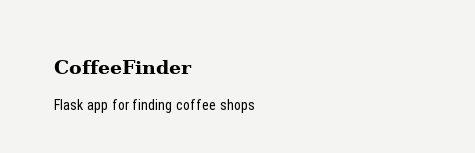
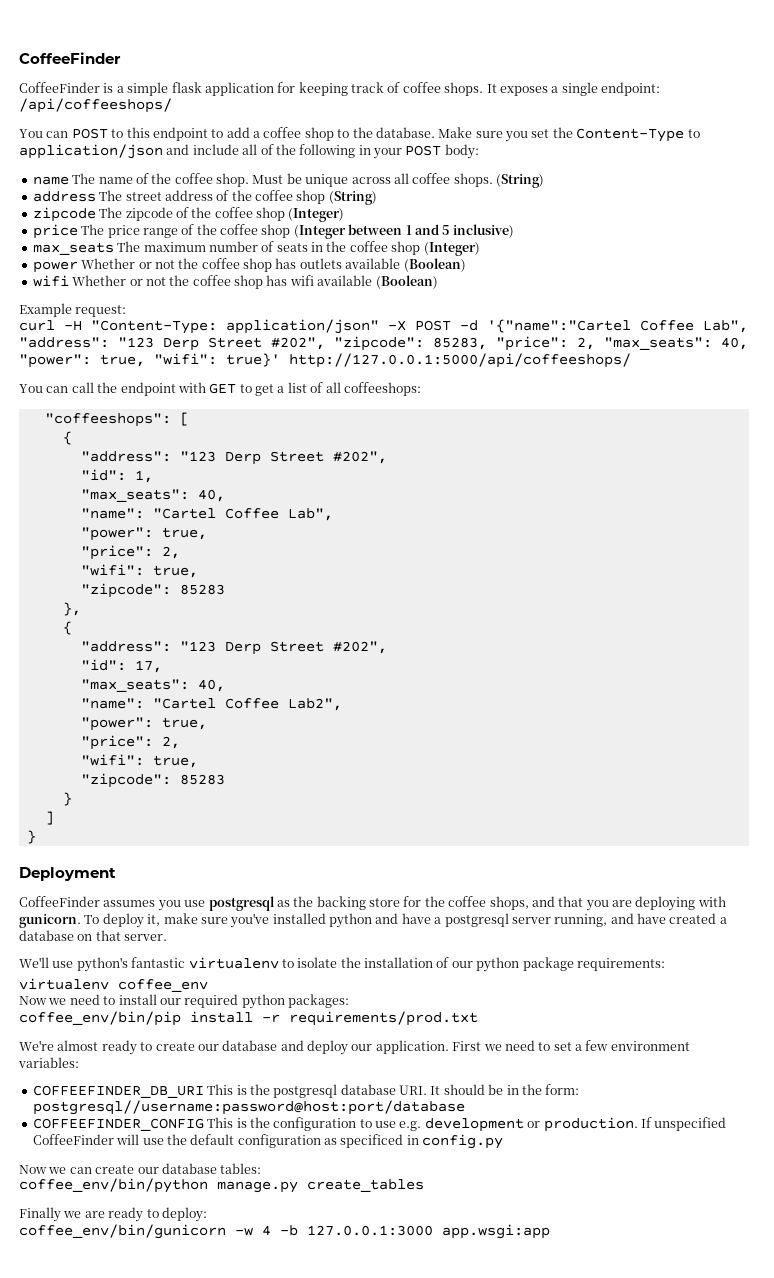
[54,99,255,113] Flask app for finding coffee shops -> [19,82,660,96] [19,98,172,113] [19,127,700,142] [19,144,479,159] [32,173,544,188] [32,190,377,205] [32,207,345,222] [32,224,514,239] [32,241,480,256] [32,258,466,273] [32,275,438,289] [19,303,127,317] [19,319,748,334] [19,336,748,351] [19,353,631,368] [19,382,421,396] [44,412,189,427] [62,431,72,445] [80,451,387,465] [80,469,153,483] [80,489,225,502] [80,508,333,521] [80,527,207,541] [80,545,180,560] [80,564,198,578] [80,583,225,598] [62,602,81,616] [62,621,72,635] [80,641,387,655] [80,659,162,673] [80,679,225,692] [80,698,342,711] [80,717,207,731] [80,735,180,750] [80,754,198,768] [80,773,225,788] [62,792,72,806] [44,811,54,825] [26,830,36,844] [19,867,116,881] [19,896,726,911] [19,913,727,928] [19,930,168,941] [19,957,665,972] [19,978,208,992] [19,994,349,1009] [19,1011,478,1026] [19,1040,690,1055] [18,1057,79,1068] [32,1084,580,1098] [32,1100,465,1115] [32,1117,727,1132] [32,1134,504,1149] [19,1163,262,1174] [19,1178,424,1193] [19,1207,207,1222] [19,1224,550,1239] CoffeeFinder is a simple flask application for keeping track of coffee shops. It exposes a single endpoint: /api/coffeeshops/ // You can POST to this endpoint to add a coffee shop to the database. Make sure you set the Content-Type to application/json and include all of the following in your POST body: // name The name of the coffee shop. Must be unique across all coffee shops. (String) // address The street address of the coffee shop (String) // zipcode The zipcode of the coffee shop (Integer) // price The price range of the coffee shop (Integer between 1 and 5 inclusive) // max_seats The maximum number of seats in the coffee shop (Integer) // power Whether or not the coffee shop has outlets available (Boolean) // wifi Whether or not the coffee shop has wifi available (Boolean) // Example request: // curl -H "Content-Type: application/json" -X POST -d '{"name":"Cartel Coffee Lab", "address": "123 Derp Street #202", "zipcode": 85283, "price": 2, "max_seats": 40, "power": true, "wifi": true}' http://127.0.0.1:5000/api/coffeeshops/ // You can call the endpoint with GET to get a list of all coffeeshops: // "coffeeshops": [ // { // "address": "123 Derp Street #202", // "id": 1, // "max_seats": 40, // "name": "Cartel Coffee Lab", // "power": true, // "price": 2, // "wifi": true, // "zipcode": 85283 // }, // { // "address": "123 Derp Street #202", // "id": 17, // "max_seats": 40, // "name": "Cartel Coffee Lab2", // "power": true, // "price": 2, // "wifi": true, // "zipcode": 85283 // } // ] // } // Deployment // CoffeeFinder assumes you use postgresql as the backing store for the coffee shops, and that you are deploying with gunicorn. To deploy it, make sure you've installed python and have a postgresql server running, and have created a database on that server. // We'll use python's fantastic virtualenv to isolate the installation of our python package requirements: // virtualenv coffee_env // Now we need to install our required python packages: // coffee_env/bin/pip install -r requirements/prod.txt // We're almost ready to create our database and deploy our application. First we need to set a few environment variables: // COFFEEFINDER_DB_URI This is the postgresql database URI. It should be in the form: postgresql//username:password@host:port/database // COFFEEFINDER_CONFIG This is the configuration to use e.g. development or production. If unspecified CoffeeFinder will use the default configuration as specificed in config.py // Now we can create our database tables: // coffee_env/bin/python manage.py create_tables // Finally we are ready to deploy: // coffee_env/bin/gunicorn -w 4 -b 127.0.0.1:3000 app.wsgi:app

